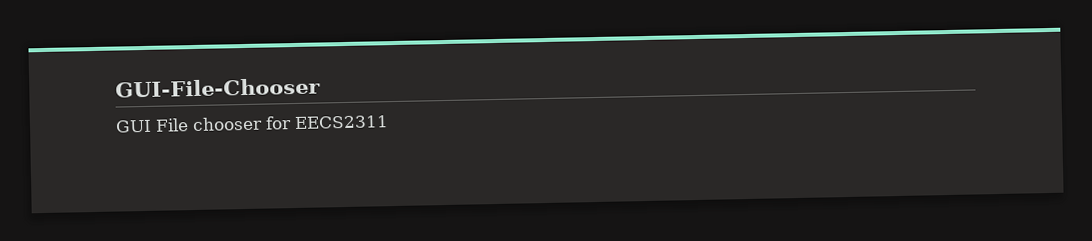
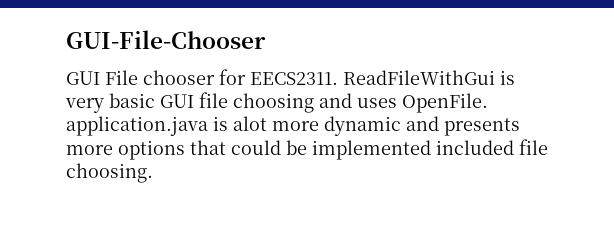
[294,115,389,129] EECS2311 -> [250,70,515,85] [65,92,488,113] [66,116,520,136] [66,139,548,160] [66,163,153,183] EECS2311. ReadFileWithGui is very basic GUI file choosing and uses OpenFile. application.java is alot more dynamic and presents more options that could be implemented included file choosing.

